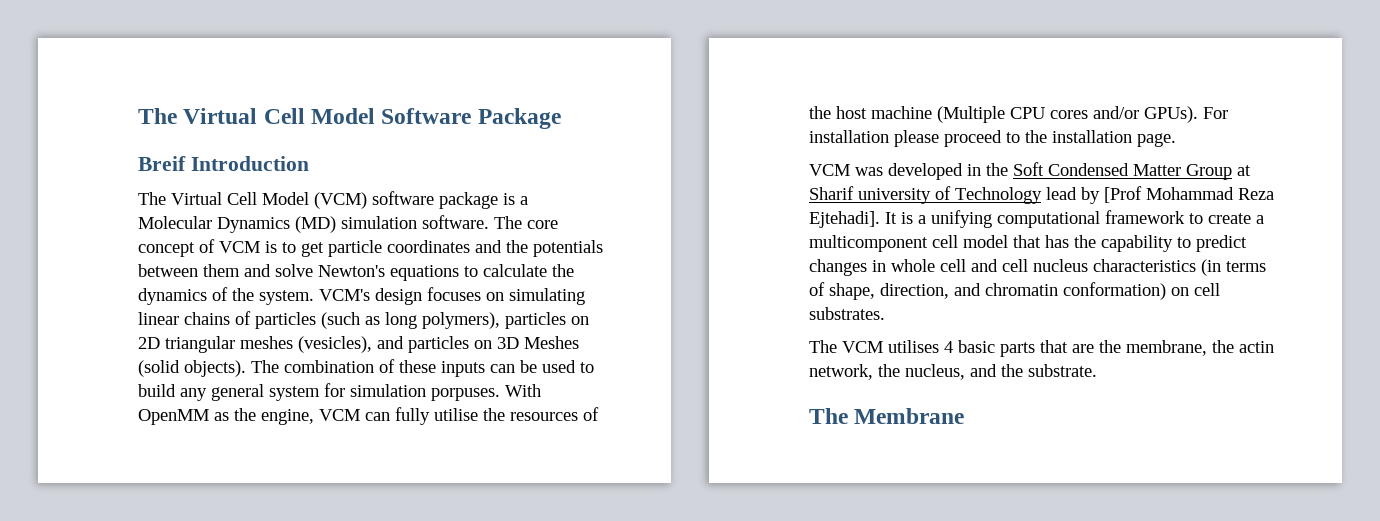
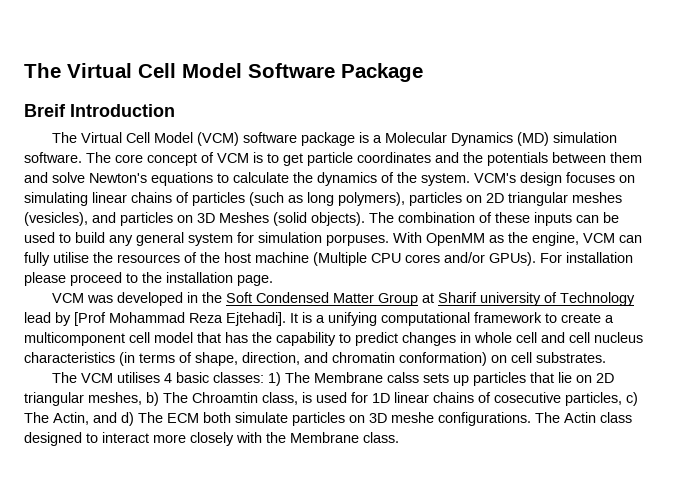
[1000,340,1274,357] [809,364,1097,380] [809,408,965,424] parts that are the membrane, the actin network, the nucleus, and the substrate. // The Membrane -> [212,372,614,386] [24,392,638,406] [24,412,632,426] [24,432,399,446] classes: 1) The Membrane calss sets up particles that lie on 2D triangular meshes, b) The Chroamtin class, is used for 1D linear chains of cosecutive particles, c) The Actin, and d) The ECM both simulate particles on 3D meshe configurations. The Actin class designed to interact more closely with the Membrane class.

